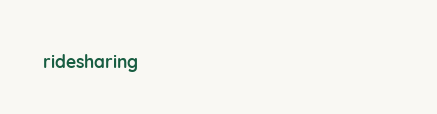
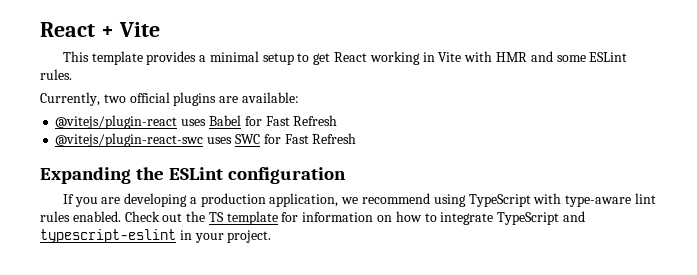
[43,54,138,72] ridesharing -> [40,22,160,37] [62,51,628,65] [40,69,72,80] [40,92,299,106] [55,115,338,129] [55,133,357,147] [40,167,347,184] [62,193,656,207] [40,211,585,225] [40,229,272,243] React + Vite // This template provides a minimal setup to get React working in Vite with HMR and some ESLint rules. // Currently, two official plugins are available: // @vitejs/plugin-react uses Babel for Fast Refresh // @vitejs/plugin-react-swc uses SWC for Fast Refresh // Expanding the ESLint configuration // If you are developing a production application, we recommend using TypeScript with type-aware lint rules enabled. Check out the TS template for information on how to integrate TypeScript and typescript-eslint in your project.

